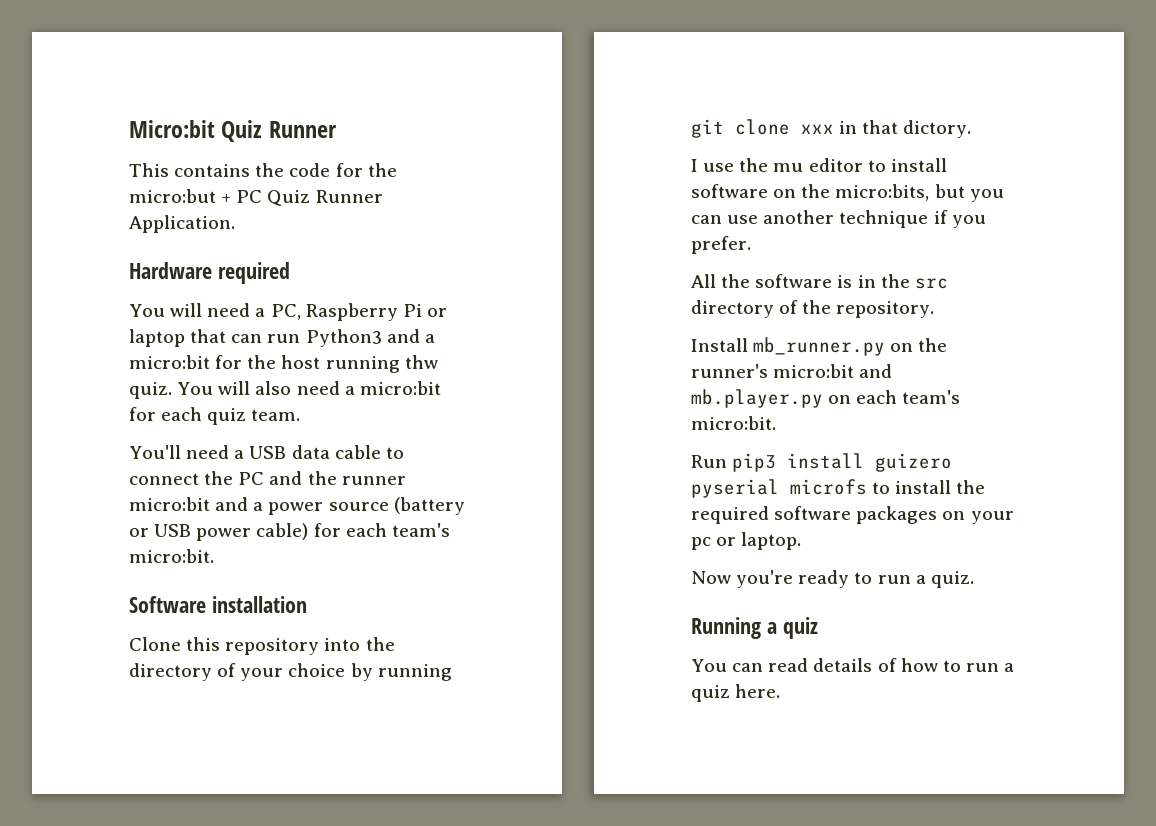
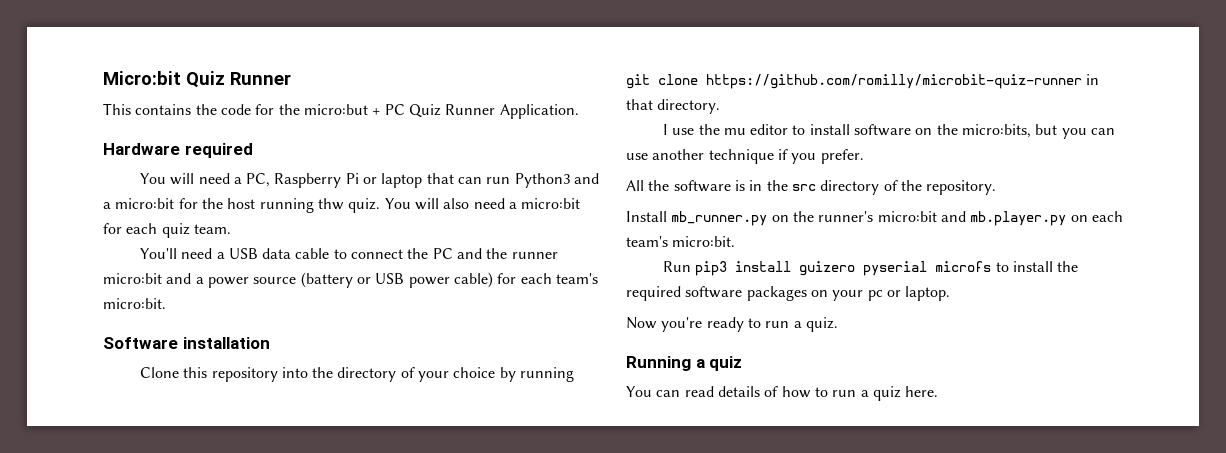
[801,124,834,134] xxx -> [706,74,1082,89] https://github.com/romilly/microbit-quiz-runner
[903,120,972,138] dictory. -> [657,99,721,114] directory.

